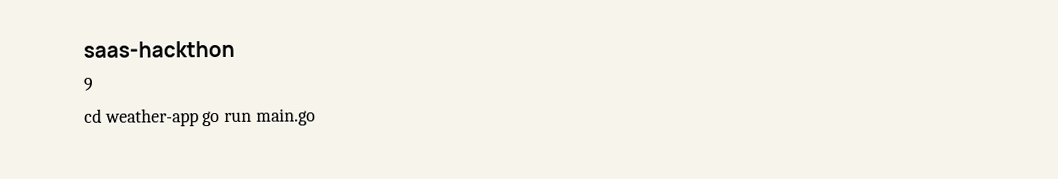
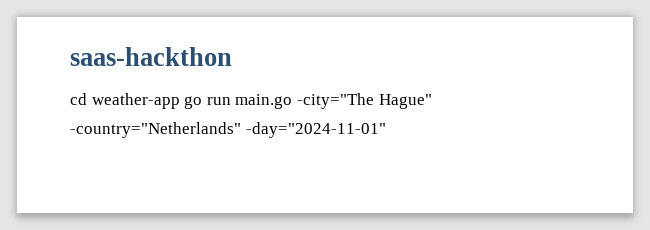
[83,77,93,91] // 9 -> (232, 56) none
(316, 117) none -> [296,93,432,109] [70,122,386,138] -city="The Hague" -country="Netherlands" -day="2024-11-01"

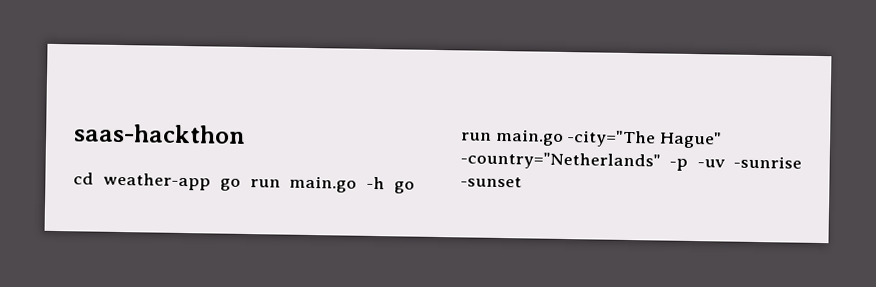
[296,93,432,109] [70,122,386,138] -city="The Hague" -country="Netherlands" -day="2024-11-01" -> [366,176,415,194] [461,128,723,149] [460,151,802,171] [460,176,522,188] -h go run main.go -city="The Hague" -country="Netherlands" -p -uv -sunrise -sunset

